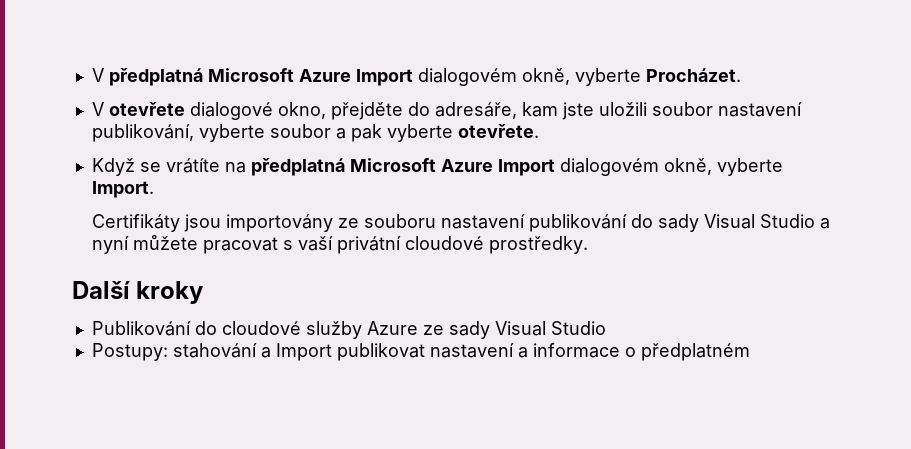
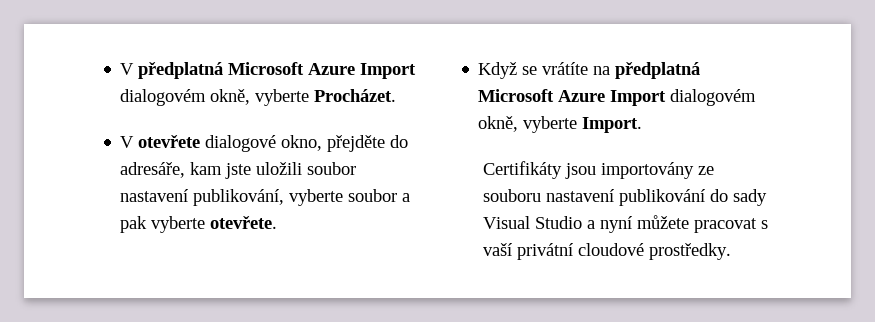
[72,281,205,304] [91,321,606,339] [91,343,750,361] // Další kroky // Publikování do cloudové služby Azure ze sady Visual Studio // Postupy: stahování a Import publikovat nastavení a informace o předplatném -> (731, 251) none

